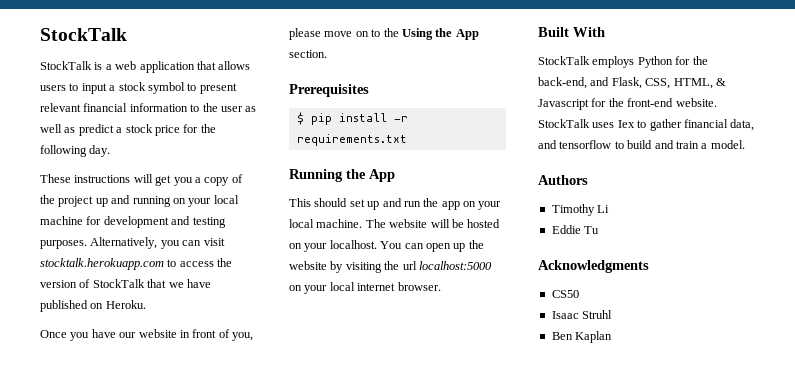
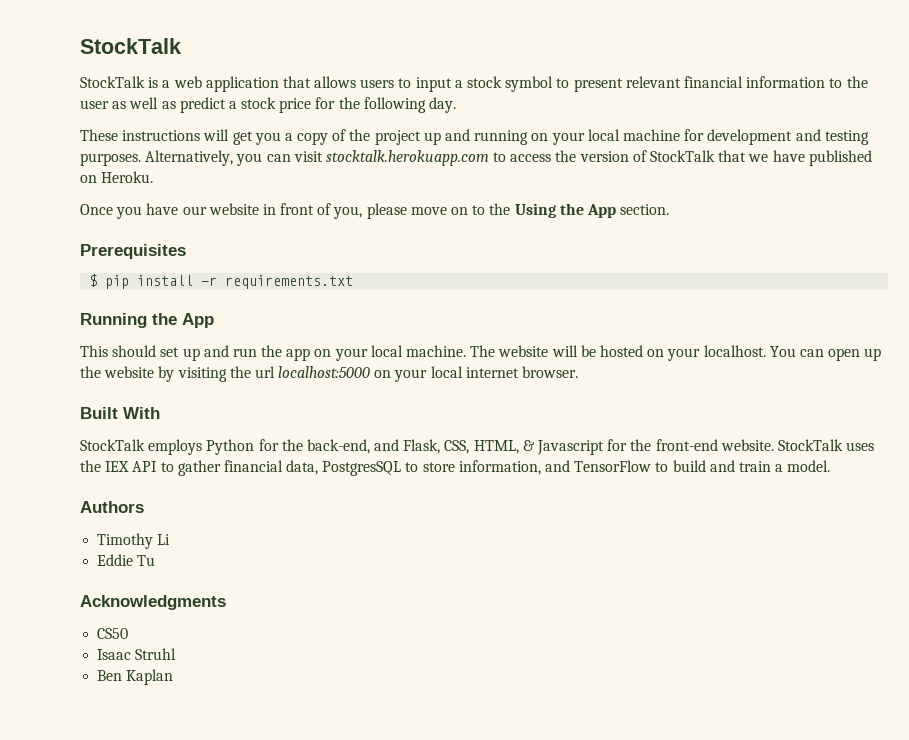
[617,120,635,128] Iex -> [80,460,158,472] the IEX API
[538,140,612,149] and tensorflow -> [322,460,652,476] PostgresSQL to store information, and TensorFlow

